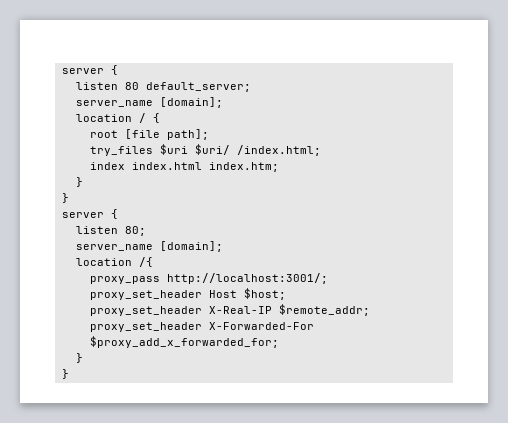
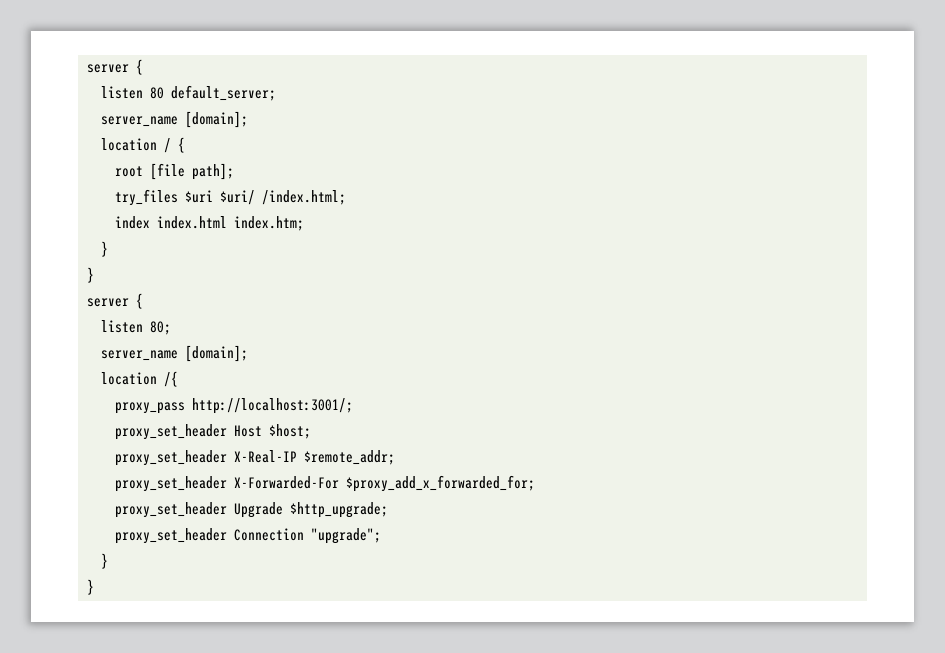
(279, 342) none -> [115,502,389,518] [115,528,382,544] // proxy_set_header Upgrade $http_upgrade; // proxy_set_header Connection "upgrade";

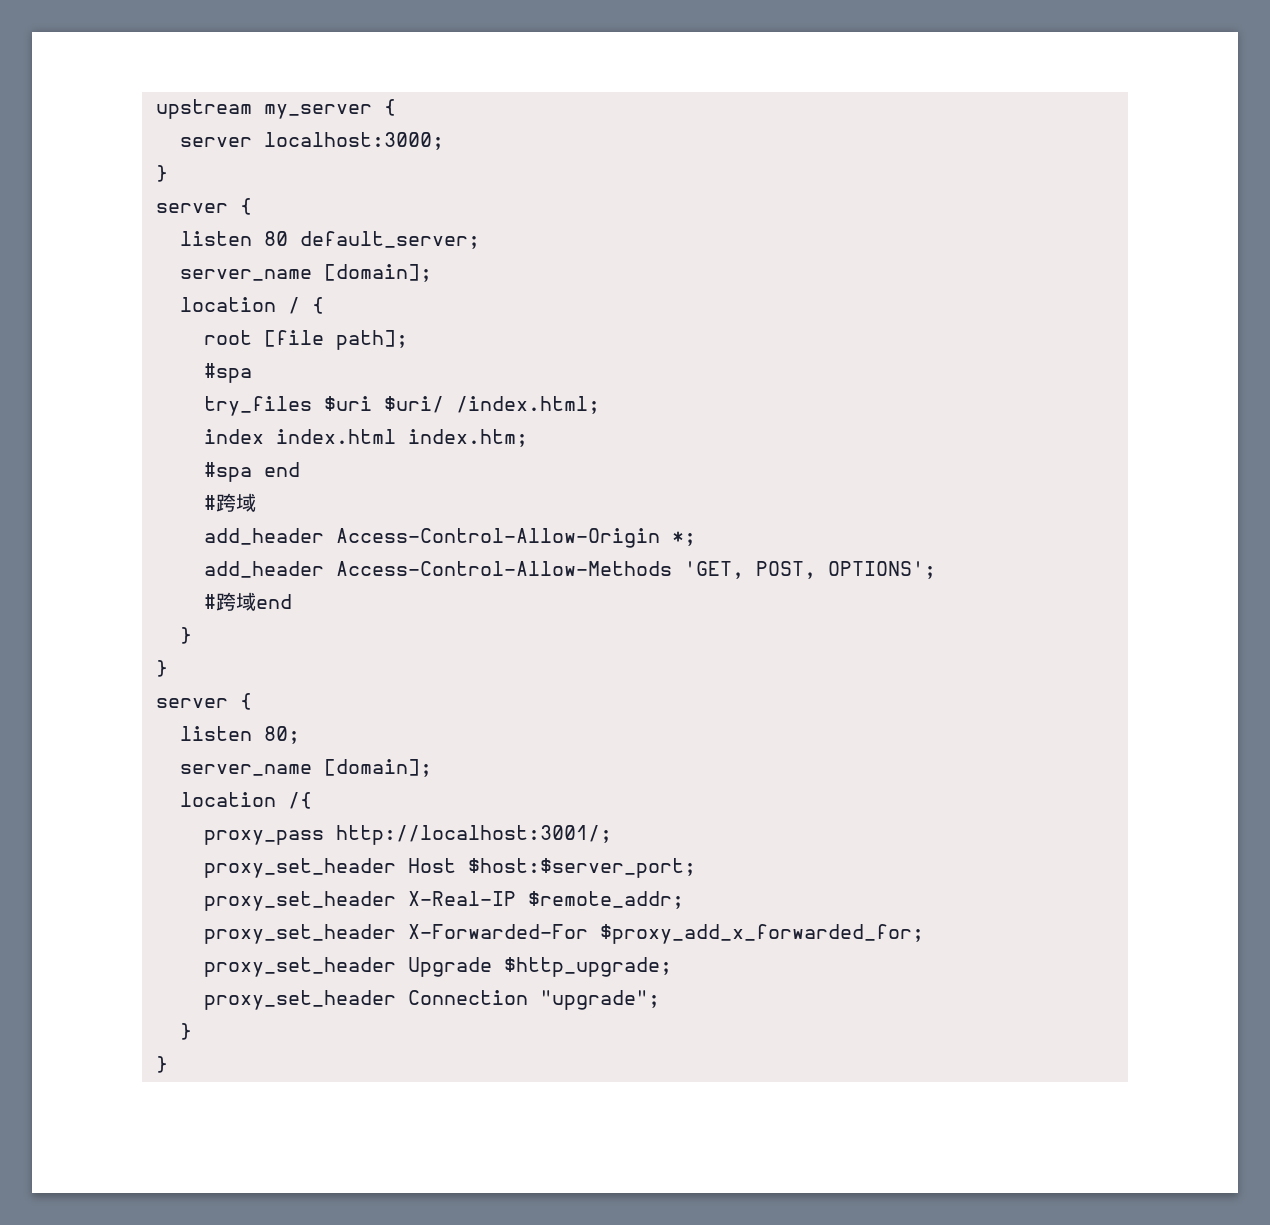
(87, 68) none -> [155,99,396,119] [179,132,444,150] [155,165,168,182] upstream my_server { // server localhost:3000; // } //
(235, 171) none -> [203,363,252,383] // #spa
(305, 223) none -> [203,462,300,482] [203,493,256,512] [203,528,696,548] [203,561,936,579] [203,592,292,611] // #spa end // #跨域 // add_header Access-Control-Allow-Origin *; // add_header Access-Control-Allow-Methods 'GET, POST, OPTIONS'; // #跨域end
[269,424,312,439] $host; -> [467,858,696,878] $host:$server_port;

